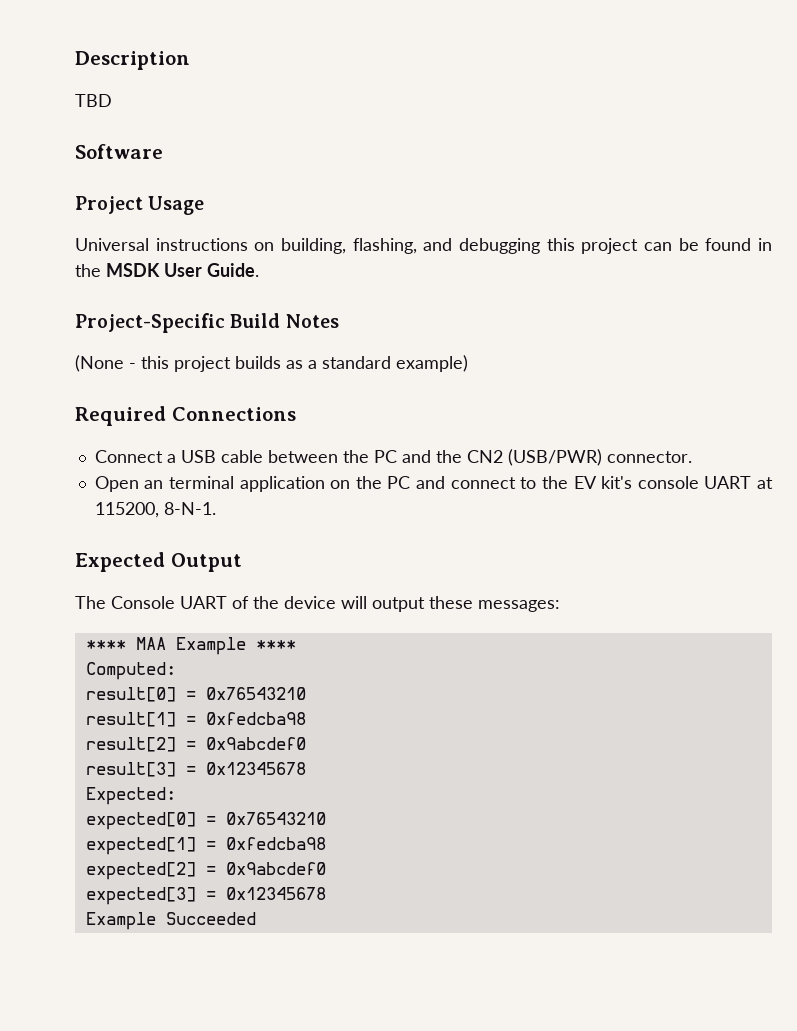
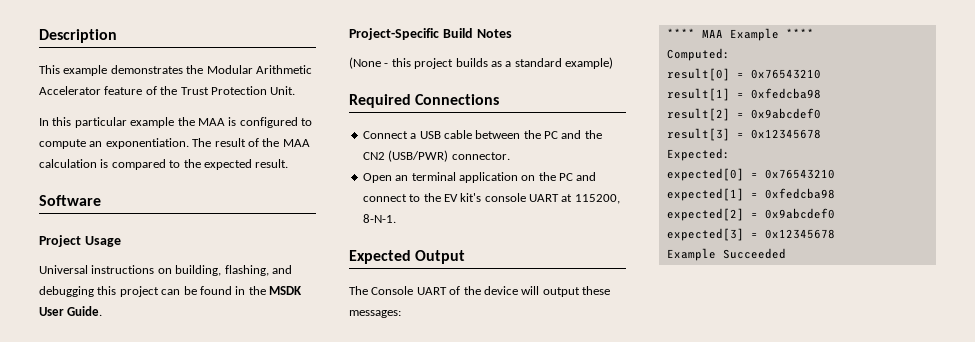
[75,94,112,107] TBD -> [39,65,312,76] [39,86,296,95] [39,117,312,128] [39,138,310,149] [39,159,289,170] This example demonstrates the Modular Arithmetic Accelerator feature of the Trust Protection Unit. // In this particular example the MAA is configured to compute an exponentiation. The result of the MAA calculation is compared to the expected result.

